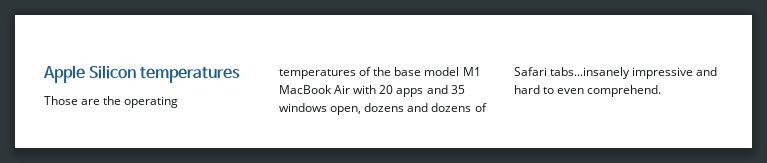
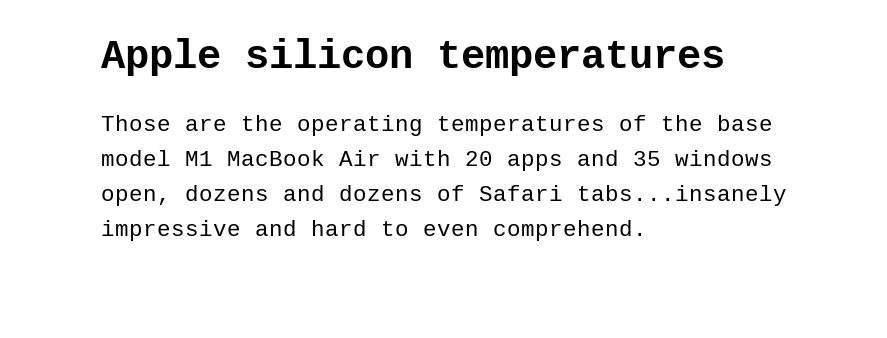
[89,65,137,79] Silicon -> [245,38,413,68] silicon

